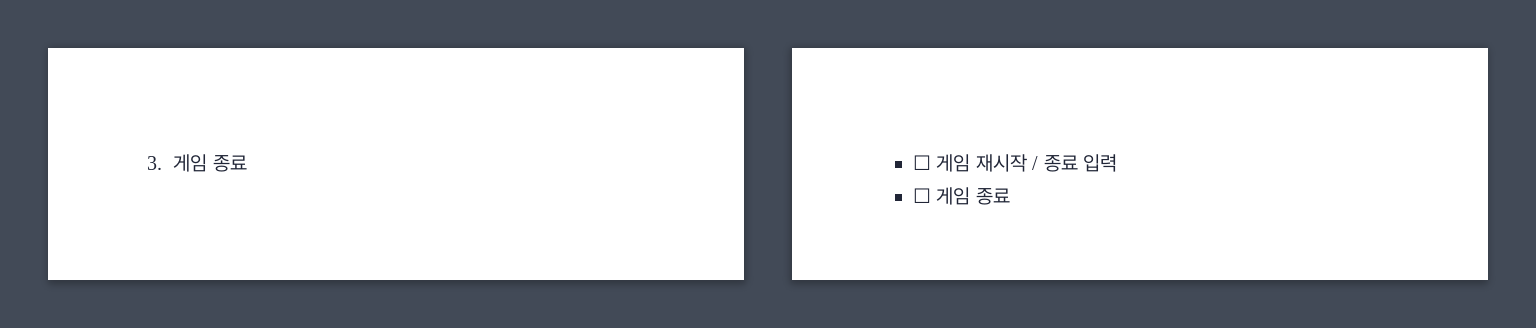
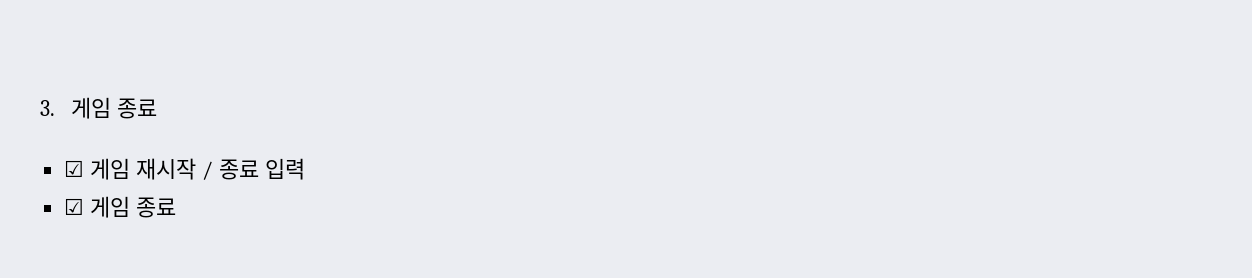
[913,155,931,170] ☐ -> [64,160,85,177] ☑
[913,188,931,203] ☐ -> [64,198,85,215] ☑

